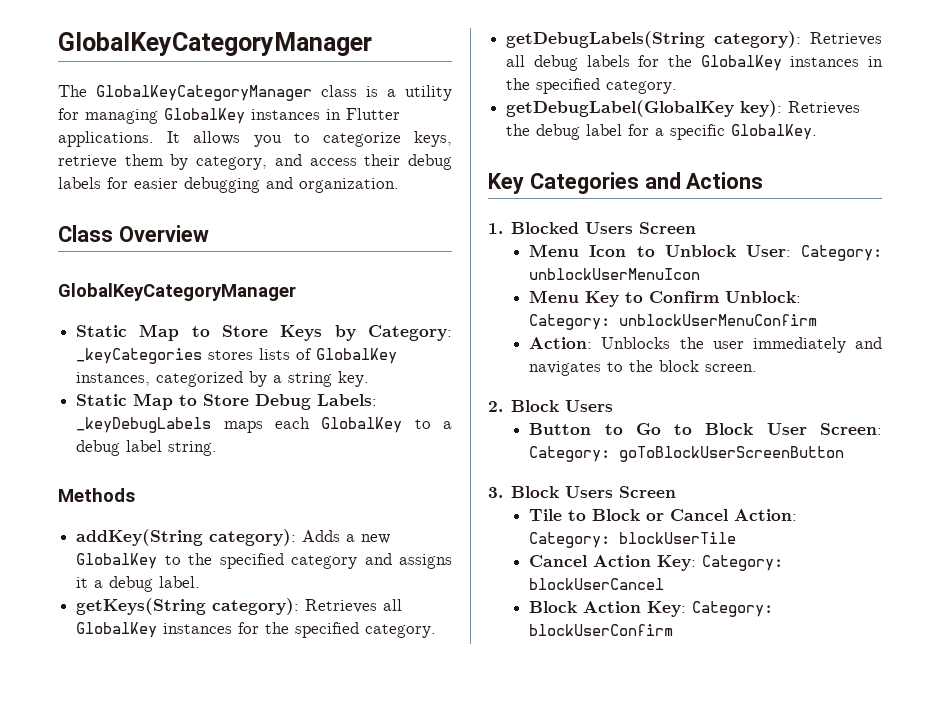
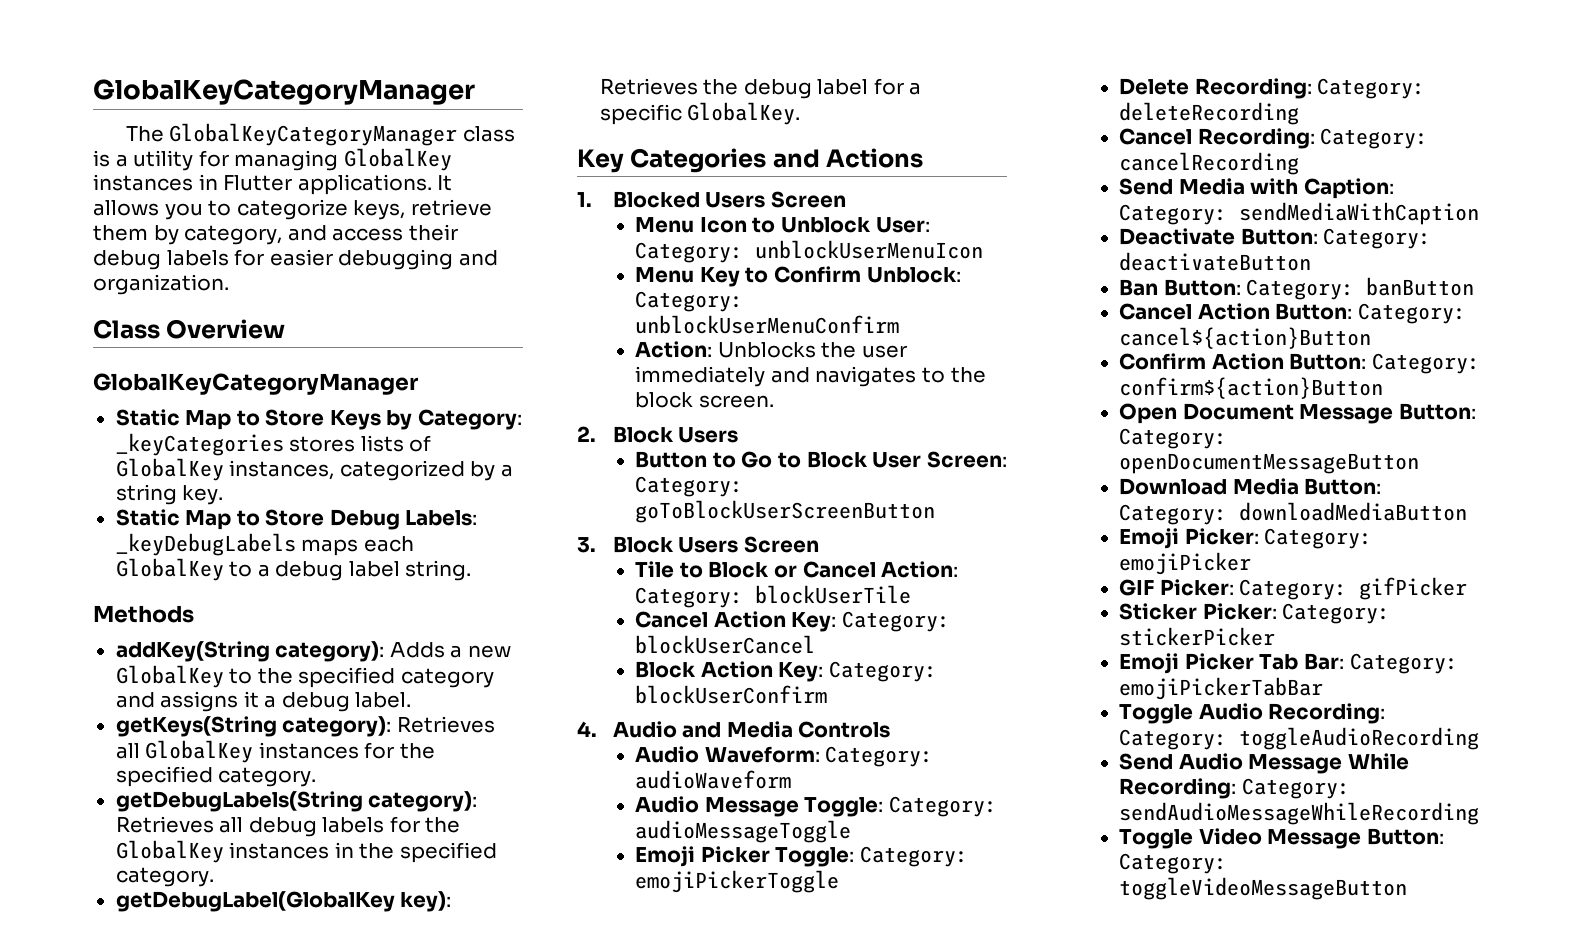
(674, 630) none -> [577,721,891,738] [635,746,934,767] [635,770,792,789] [635,796,998,817] [635,820,852,843] [635,846,969,867] [635,870,840,893] [1119,78,1426,99] [1119,102,1300,125] [1119,128,1429,149] [1119,152,1300,175] [1119,178,1395,199] [1119,202,1480,225] [1119,228,1432,249] [1119,252,1312,271] [1119,277,1475,300] [1119,303,1467,324] [1119,327,1372,349] [1119,353,1481,374] [1119,377,1384,399] [1119,403,1477,424] [1119,428,1228,449] [1119,453,1420,474] [1119,478,1382,495] [1119,502,1468,525] [1119,528,1373,549] [1119,552,1252,575] [1119,577,1468,600] [1119,603,1391,624] [1119,627,1276,646] [1119,653,1458,674] [1119,677,1324,700] [1119,703,1386,724] [1119,727,1480,750] [1119,753,1410,774] [1119,778,1350,799] [1119,802,1480,825] [1119,828,1445,849] [1119,853,1228,874] [1119,877,1408,900] // 4. Audio and Media Controls // Audio Waveform: Category: audioWaveform // Audio Message Toggle: Category: audioMessageToggle // Emoji Picker Toggle: Category: emojiPickerToggle // Delete Recording: Category: deleteRecording // Cancel Recording: Category: cancelRecording // Send Media with Caption: Category: sendMediaWithCaption // Deactivate Button: Category: deactivateButton // Ban Button: Category: banButton // Cancel Action Button: Category: cancel${action}Button // Confirm Action Button: Category: confirm${action}Button // Open Document Message Button: Category: openDocumentMessageButton // Download Media Button: Category: downloadMediaButton // Emoji Picker: Category: emojiPicker // GIF Picker: Category: gifPicker // Sticker Picker: Category: stickerPicker // Emoji Picker Tab Bar: Category: emojiPickerTabBar // Toggle Audio Recording: Category: toggleAudioRecording // Send Audio Message While Recording: Category: sendAudioMessageWhileRecording // Toggle Video Message Button: Category: toggleVideoMessageButton

